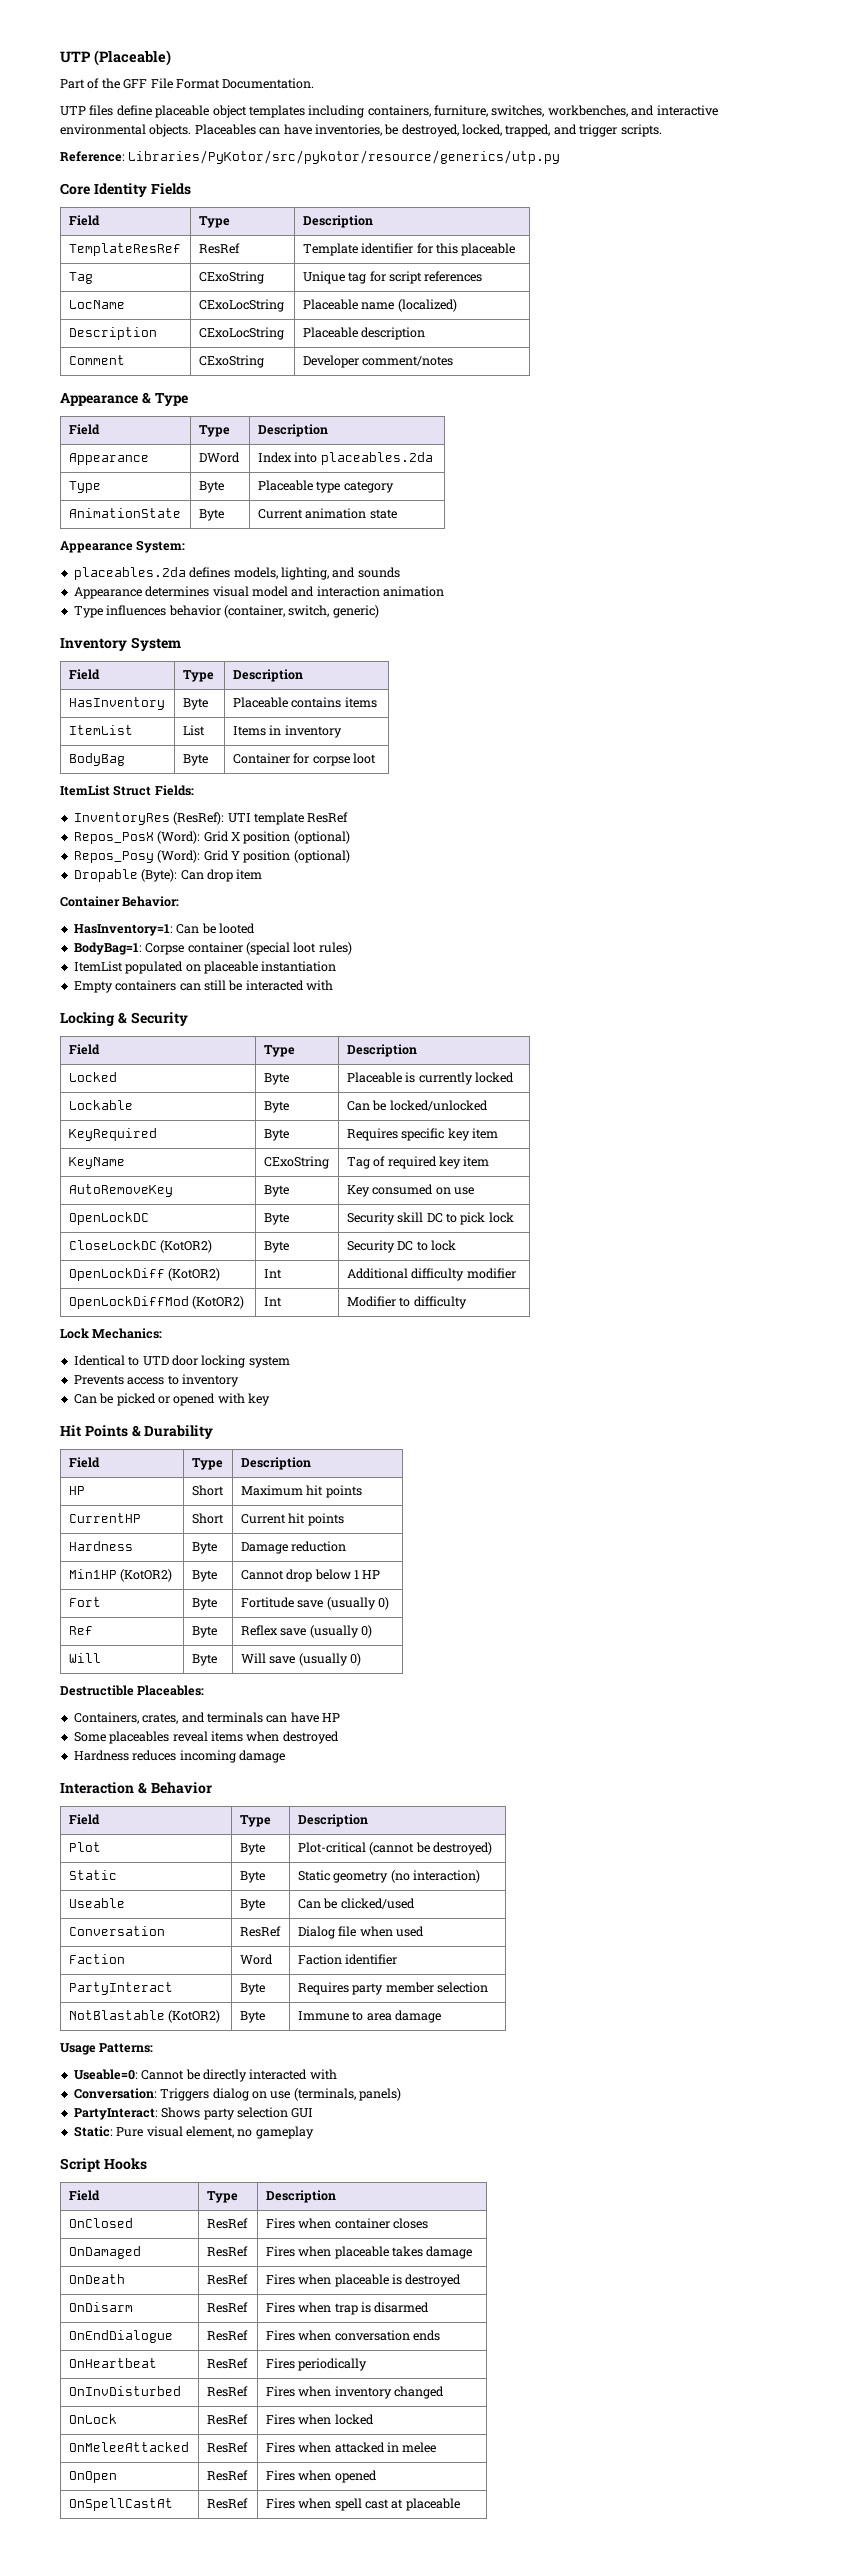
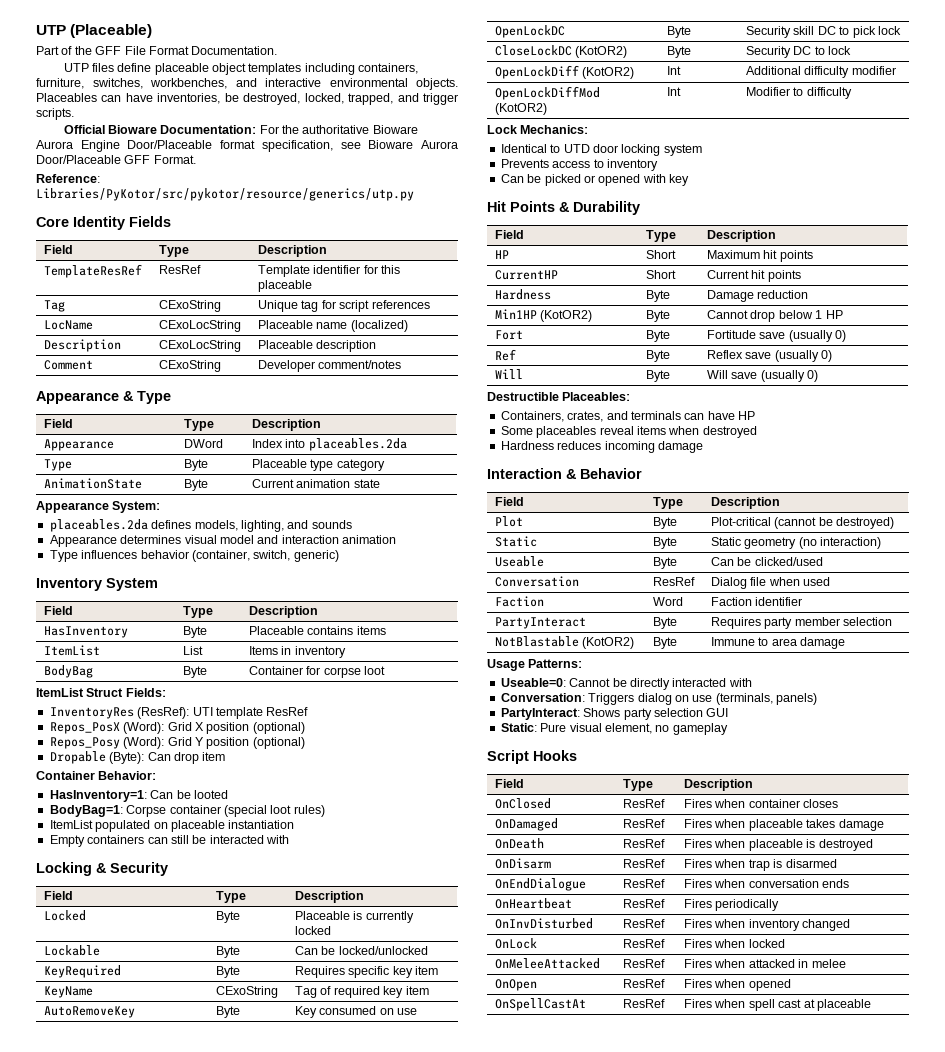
(662, 130) none -> [63,125,418,134] [36,140,459,152] [36,155,196,164] // Official Bioware Documentation: For the authoritative Bioware Aurora Engine Door/Placeable format specification, see Bioware Aurora Door/Placeable GFF Format.

